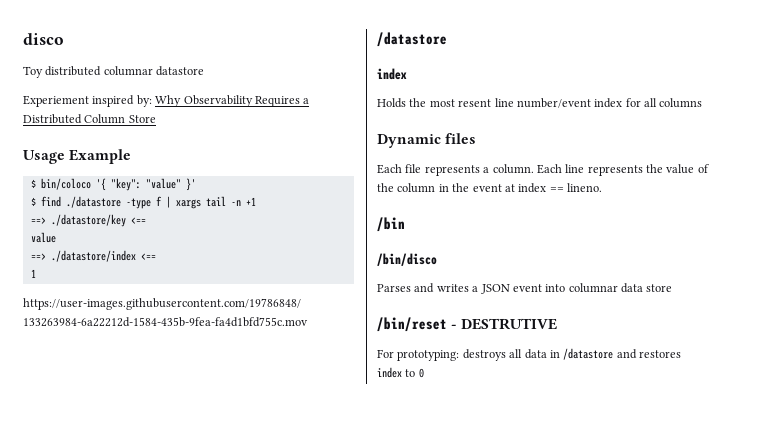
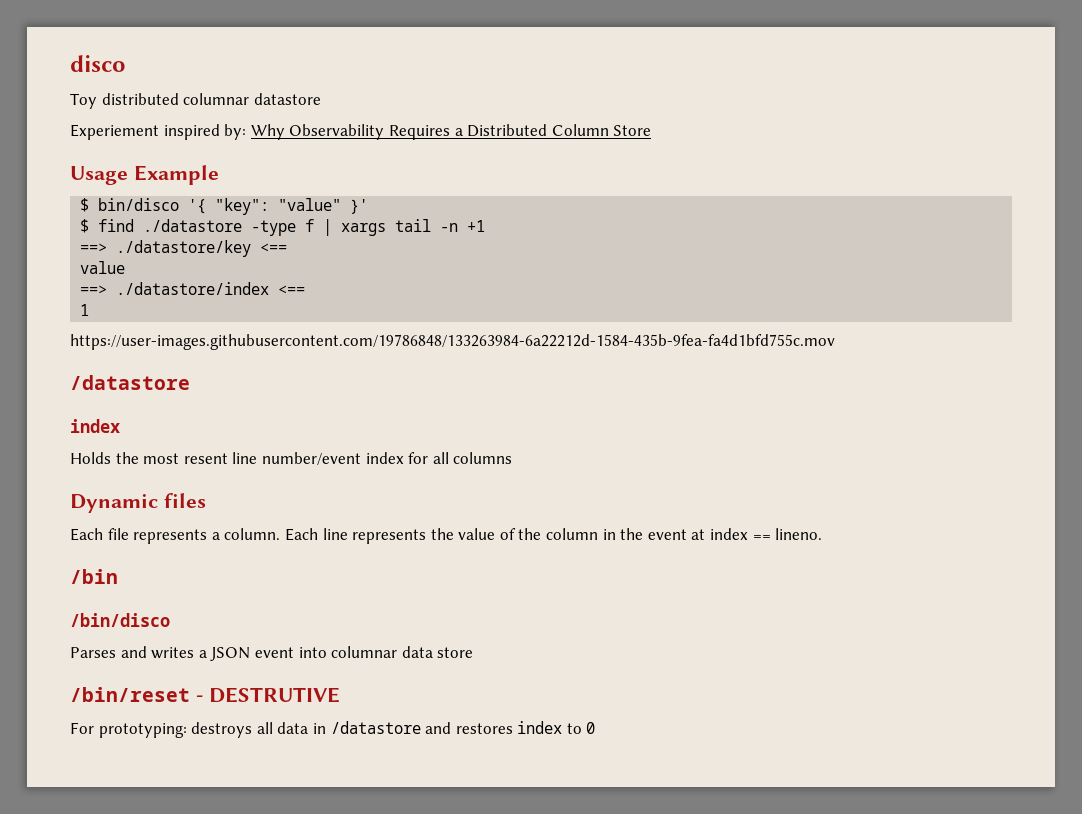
[40,178,91,190] bin/coloco -> [98,198,180,211] bin/disco

